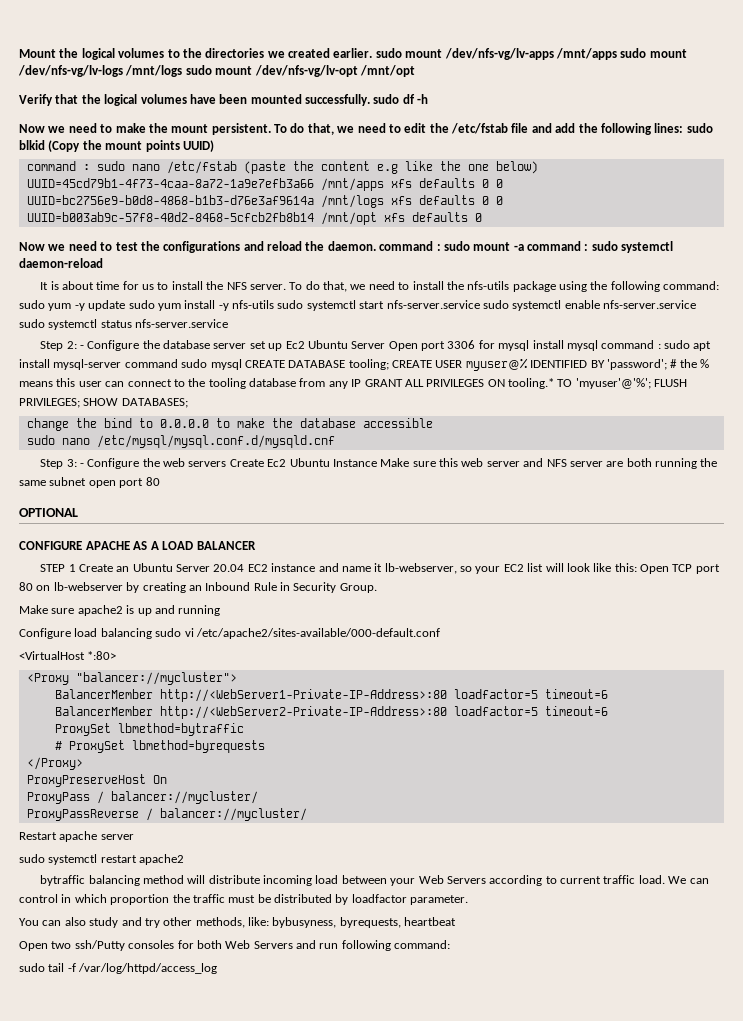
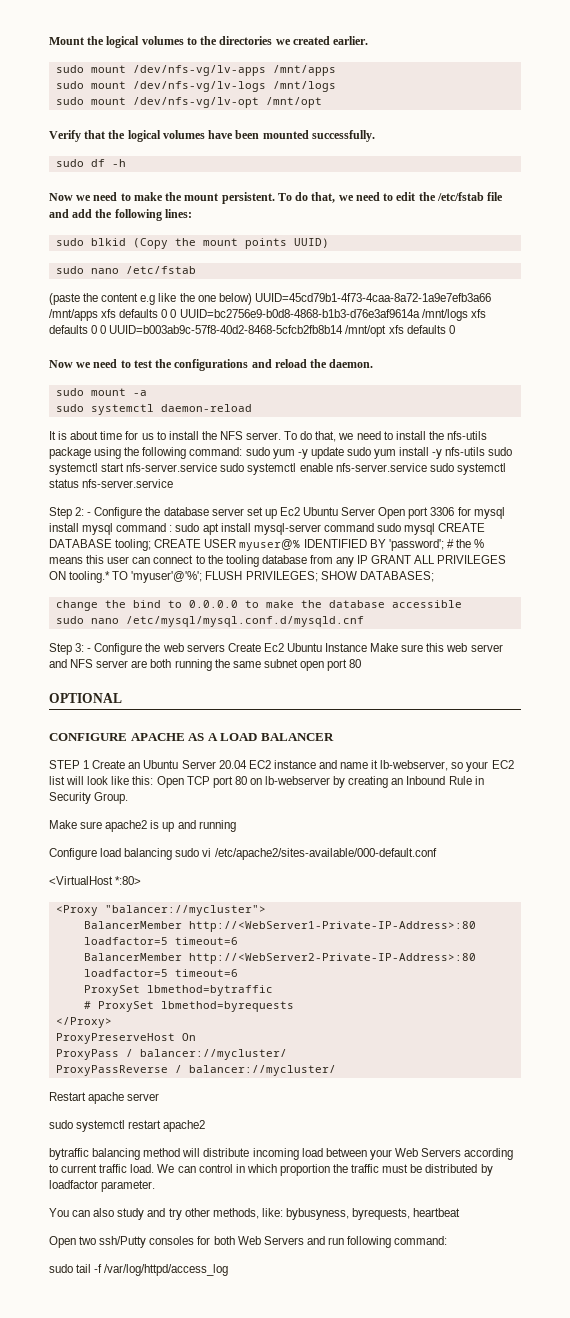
(373, 53) none -> (369, 40) //
(617, 54) none -> (336, 70) //
(183, 71) none -> (336, 86) //
(370, 100) none -> (375, 136) //
(684, 128) none -> (192, 213) //
[26,161,90,171] command : -> (329, 243) none
(237, 167) none -> (196, 270) //
[379,241,441,251] command : -> (374, 363) //
[527,241,589,251] command : -> (147, 393) //

